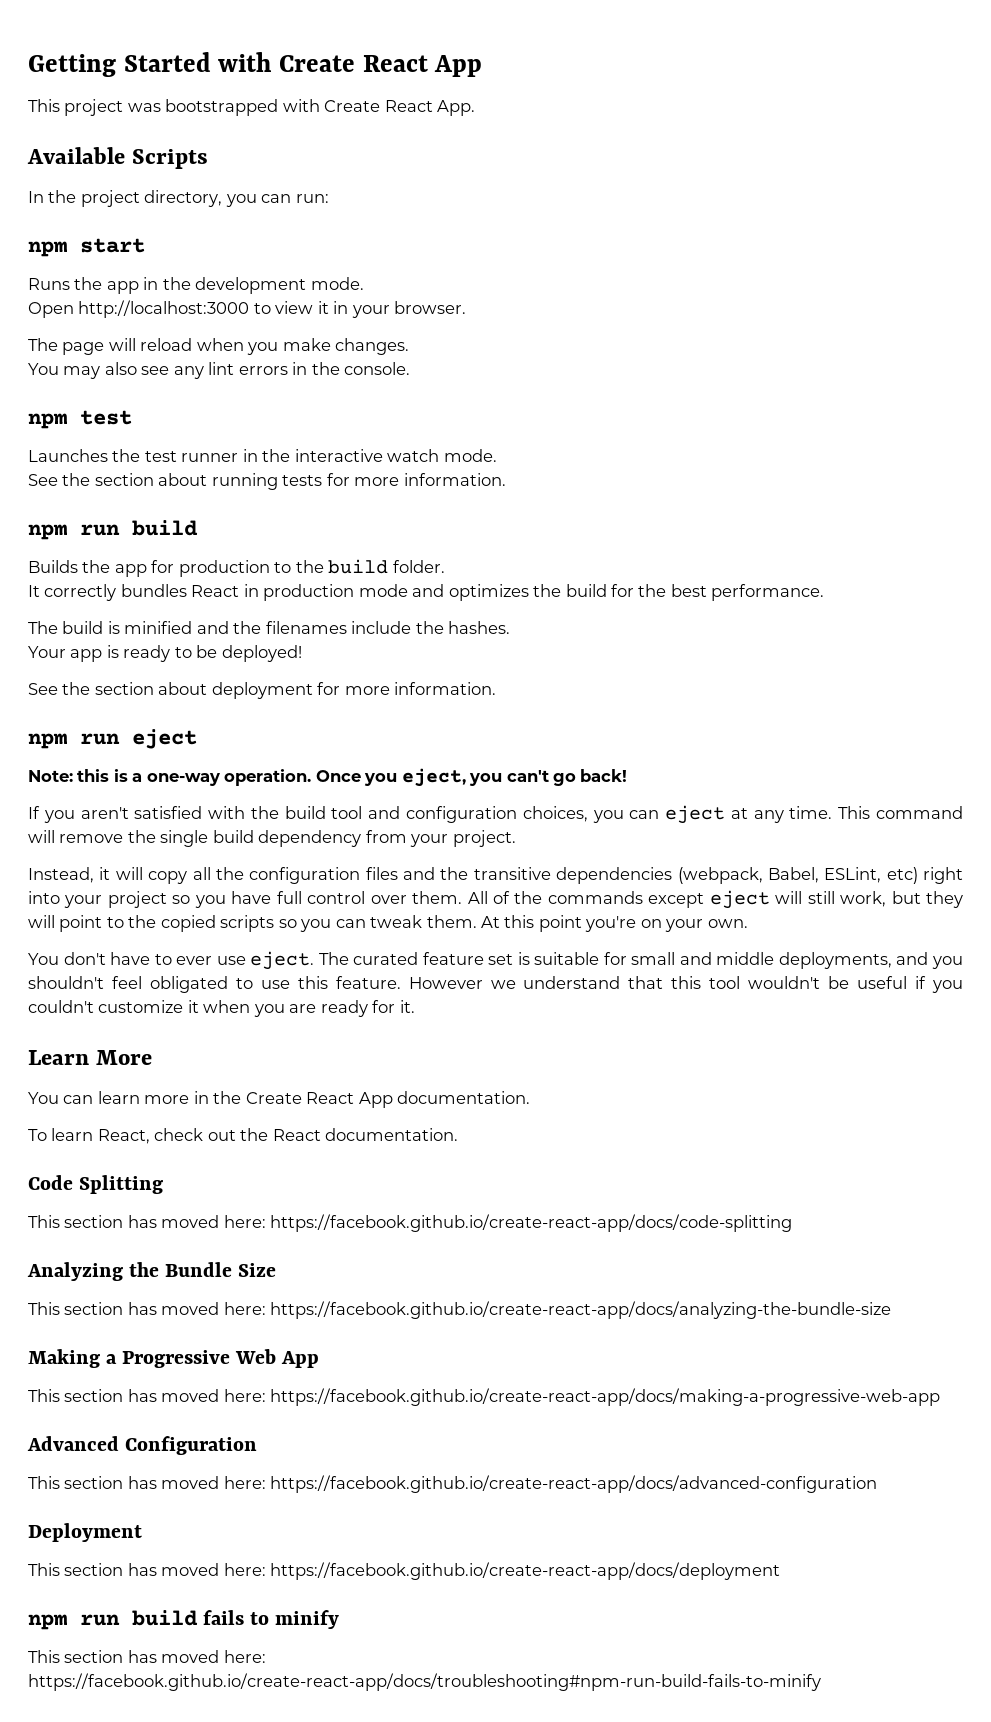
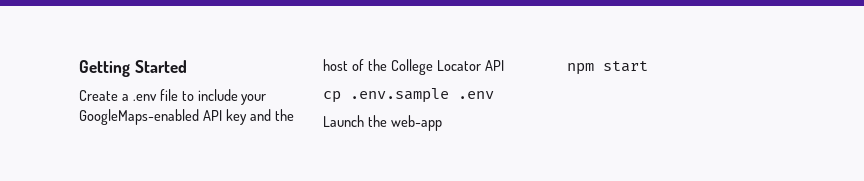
[218,52,483,77] [28,99,476,116] [27,147,208,169] [28,190,329,207] [28,238,145,257] [28,277,364,294] [28,300,467,318] [28,338,410,355] [28,362,411,379] [28,410,132,429] [28,449,497,462] [28,473,506,490] [28,520,198,540] [28,559,445,577] [28,584,825,601] [28,621,511,634] [28,645,302,662] [28,682,497,699] [28,729,197,749] [28,768,628,787] [28,805,964,824] [28,830,516,847] [28,867,963,884] [28,890,964,909] [28,915,748,932] [28,951,963,970] [28,976,964,993] [28,1000,415,1017] [28,1050,152,1065] [28,1091,531,1108] [28,1128,459,1144] [28,1175,164,1194] [28,1214,793,1232] [27,1262,277,1281] [28,1301,892,1319] [28,1349,320,1368] [28,1388,941,1406] [27,1436,258,1455] [28,1475,878,1493] [28,1523,142,1542] [28,1562,781,1580] [28,1610,340,1630] [28,1650,266,1663] [28,1673,821,1691] with Create React App // This project was bootstrapped with Create React App. // Available Scripts // In the project directory, you can run: // npm start // Runs the app in the development mode. // Open http://localhost:3000 to view it in your browser. // The page will reload when you make changes. // You may also see any lint errors in the console. // npm test // Launches the test runner in the interactive watch mode. // See the section about running tests for more information. // npm run build // Builds the app for production to the build folder. // It correctly bundles React in production mode and optimizes the build for the best performance. // The build is minified and the filenames include the hashes. // Your app is ready to be deployed! // See the section about deployment for more information. // npm run eject // Note: this is a one-way operation. Once you eject, you can't go back! // If you aren't satisfied with the build tool and configuration choices, you can eject at any time. This command will remove the single build dependency from your project. // Instead, it will copy all the configuration files and the transitive dependencies (webpack, Babel, ESLint, etc) right into your project so you have full control over them. All of the commands except eject will still work, but they will point to the copied scripts so you can tweak them. At this point you're on your own. // You don't have to ever use eject. The curated feature set is suitable for small and middle deployments, and you shouldn't feel obligated to use this feature. However we understand that this tool wouldn't be useful if you couldn't customize it when you are ready for it. // Learn More // You can learn more in the Create React App documentation. // To learn React, check out the React documentation. // Code Splitting // This section has moved here: https://facebook.github.io/create-react-app/docs/code-splitting // Analyzing the Bundle Size // This section has moved here: https://facebook.github.io/create-react-app/docs/analyzing-the-bundle-size // Making a Progressive Web App // This section has moved here: https://facebook.github.io/create-react-app/docs/making-a-progressive-web-app // Advanced Configuration // This section has moved here: https://facebook.github.io/create-react-app/docs/advanced-configuration // Deployment // This section has moved here: https://facebook.github.io/create-react-app/docs/deployment // npm run build fails to minify // This section has moved here: https://facebook.github.io/create-react-app/docs/troubleshooting#npm-run-build-fails-to-minify -> [79,89,267,105] [79,109,294,125] [323,59,504,75] [323,88,494,103] [323,115,442,131] [567,61,648,75] // Create a .env file to include your GoogleMaps-enabled API key and the host of the College Locator API // cp .env.sample .env // Launch the web-app // npm start

